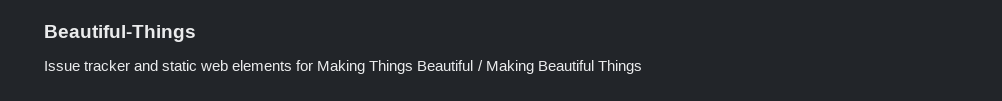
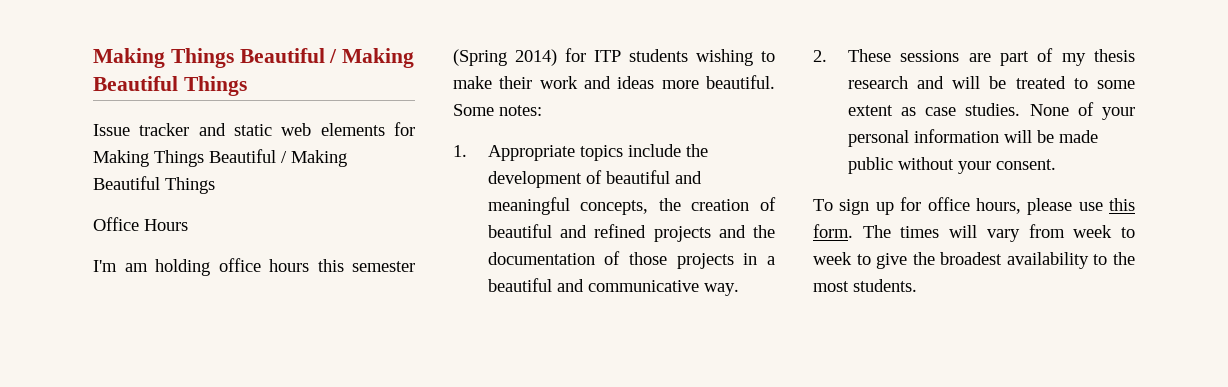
[44,25,196,42] Beautiful-Things -> [93,48,415,68] [93,76,247,96] Making Things Beautiful / Making Beautiful Things
(642, 67) none -> [93,217,188,231] [93,258,415,276] [453,48,775,66] [453,75,775,89] [453,104,542,116] [453,144,708,161] [487,170,702,188] [487,197,776,215] [487,224,775,242] [487,251,775,269] [487,278,739,296] [813,48,1135,66] [847,76,1135,89] [847,102,1135,120] [847,129,1098,147] [847,157,1056,174] [813,197,1135,215] [813,224,1135,242] [813,252,1135,269] [813,279,917,292] // Office Hours // I'm am holding office hours this semester (Spring 2014) for ITP students wishing to make their work and ideas more beautiful. Some notes: // 1. Appropriate topics include the development of beautiful and meaningful concepts, the creation of beautiful and refined projects and the documentation of those projects in a beautiful and communicative way. // 2. These sessions are part of my thesis research and will be treated to some extent as case studies. None of your personal information will be made public without your consent. // To sign up for office hours, please use this form. The times will vary from week to week to give the broadest availability to the most students.

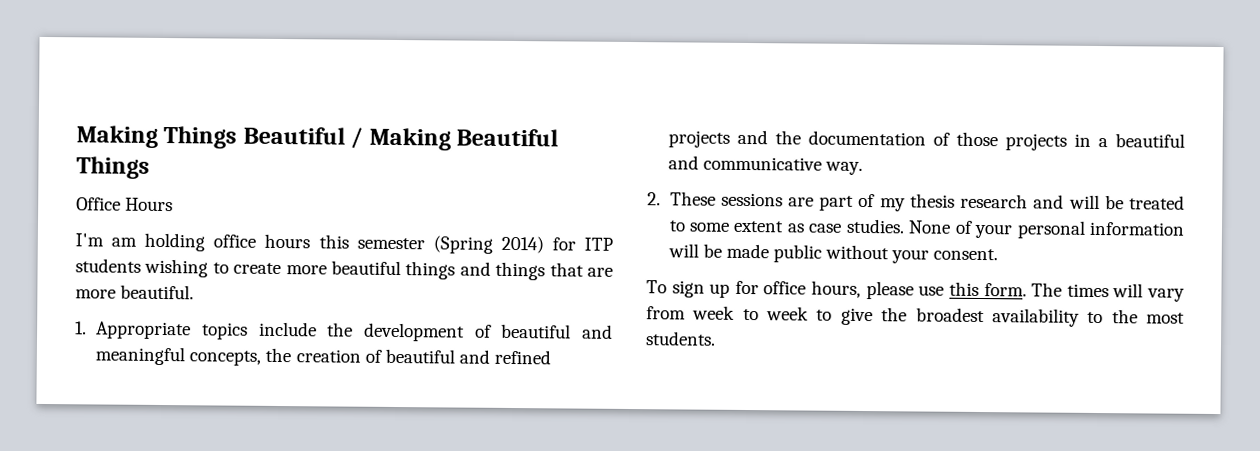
[93,48,415,68] [93,76,247,96] [93,122,415,136] [93,149,347,167] [93,176,215,194] Making Things Beautiful / Making Beautiful Things // Issue tracker and static web elements for Making Things Beautiful / Making Beautiful Things -> [76,125,559,151] [76,156,150,179] Making Things Beautiful / Making Beautiful Things
[453,76,655,89] make their work and ideas -> [233,260,613,281] create more beautiful things and things that are
[453,104,542,116] Some notes: -> (195, 292) none

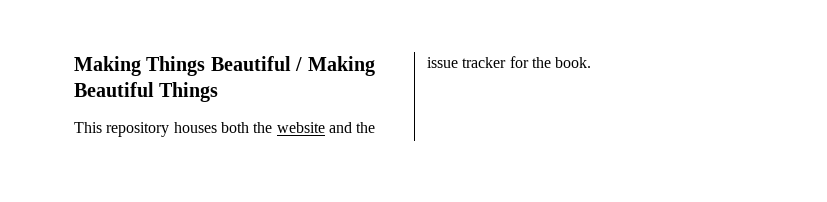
[76,197,174,212] [75,232,614,254] [75,258,613,281] [75,284,195,300] [75,321,613,342] [95,346,552,366] [668,129,1185,151] [668,155,864,175] [647,191,1185,212] [668,218,1185,239] [667,243,999,264] [646,280,1185,302] [646,305,1185,327] [645,331,716,346] Office Hours // I'm am holding office hours this semester (Spring 2014) for ITP students wishing to create more beautiful things and things that are more beautiful. // 1. Appropriate topics include the development of beautiful and meaningful concepts, the creation of beautiful and refined projects and the documentation of those projects in a beautiful and communicative way. // 2. These sessions are part of my thesis research and will be treated to some extent as case studies. None of your personal information will be made public without your consent. // To sign up for office hours, please use this form. The times will vary from week to week to give the broadest availability to the most students. -> [74,122,376,137] [427,56,592,68] This repository houses both the website and the issue tracker for the book.

